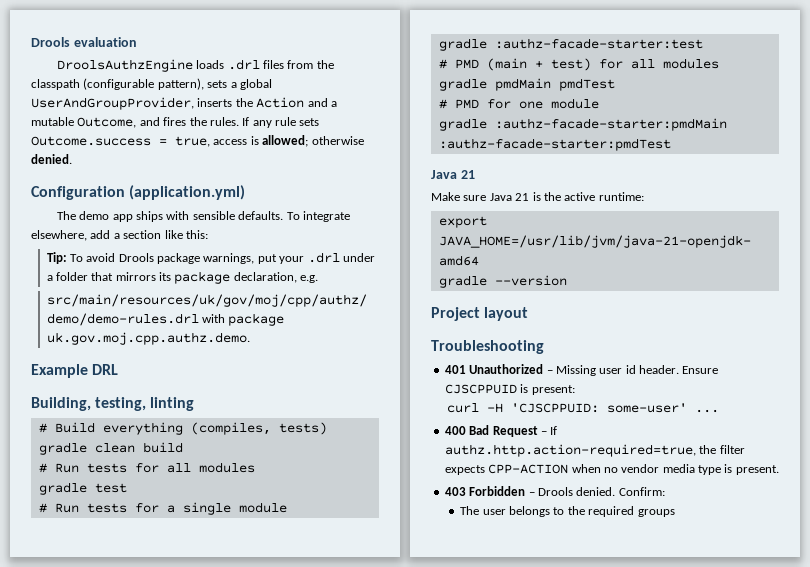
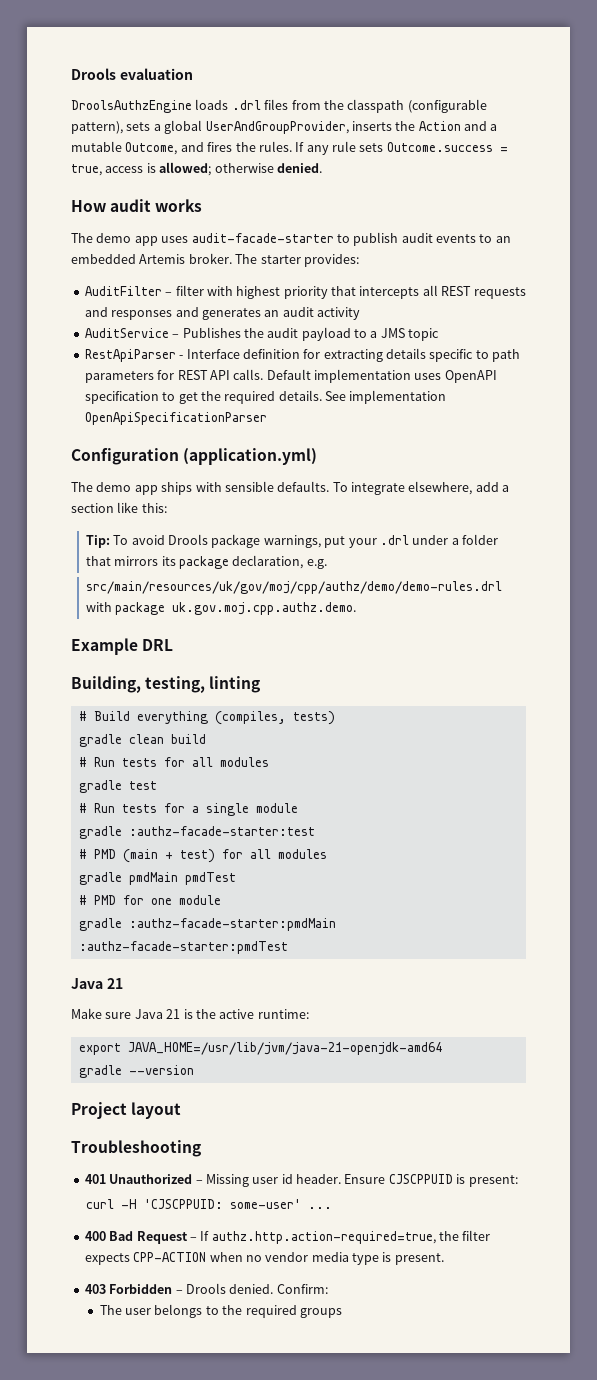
(72, 159) none -> [71,199,203,212] [71,232,511,246] [71,253,359,267] [84,285,526,299] [84,307,360,320] [84,327,440,341] [84,348,521,362] [84,369,497,383] [84,390,447,404] [84,412,267,425] // How audit works // The demo app uses audit-facade-starter to publish audit events to an embedded Artemis broker. The starter provides: // AuditFilter – filter with highest priority that intercepts all REST requests and responses and generates an audit activity // AuditService – Publishes the audit payload to a JMS topic // RestApiParser - Interface definition for extracting details specific to path parameters for REST API calls. Default implementation uses OpenAPI specification to get the required details. See implementation OpenApiSpecificationParser

